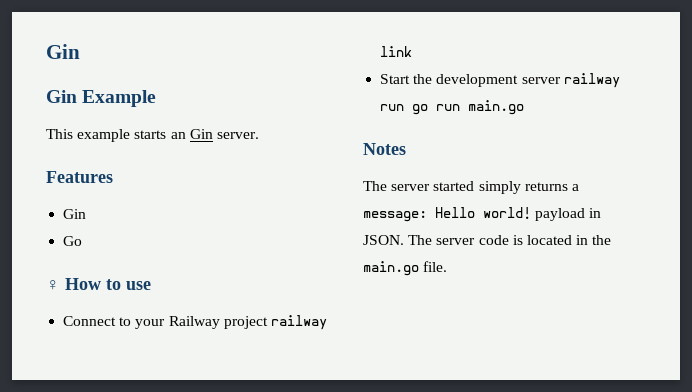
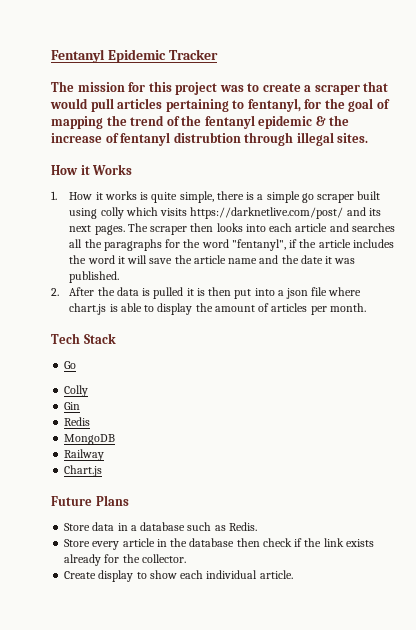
[46,44,80,59] [46,90,157,107] [46,129,259,142] [46,171,113,183] [63,209,87,219] [63,236,83,246] [46,278,151,290] [63,315,327,330] [380,46,413,57] [380,73,620,88] [380,100,525,115] [363,143,406,155] [363,181,579,194] [363,207,602,222] [363,235,612,245] [363,261,448,276] Gin // Gin Example // This example starts an Gin server. // Features // Gin // Go // ♀ How to use // Connect to your Railway project railway link // Start the development server railway run go run main.go // Notes // The server started simply returns a message: Hello world! payload in JSON. The server code is located in the main.go file. -> [51,49,218,63] [51,81,389,95] [50,98,390,112] [51,115,350,129] [51,132,369,146] [51,164,133,175] [51,191,381,203] [69,207,381,219] [69,223,395,235] [69,239,394,251] [69,255,356,264] [69,271,120,283] [51,287,362,299] [69,303,366,315] [51,333,116,344] [64,361,77,369] [64,385,89,397] [64,402,81,410] [64,417,91,426] [64,434,116,445] [64,449,105,461] [64,465,103,477] [51,495,129,506] [64,522,257,531] [64,538,374,550] [64,554,186,566] [64,570,293,582] Fentanyl Epidemic Tracker // The mission for this project was to create a scraper that would pull articles pertaining to fentanyl, for the goal of mapping the trend of the fentanyl epidemic & the increase of fentanyl distrubtion through illegal sites. // How it Works // 1. How it works is quite simple, there is a simple go scraper built using colly which visits https://darknetlive.com/post/ and its next pages. The scraper then looks into each article and searches all the paragraphs for the word "fentanyl", if the article includes the word it will save the article name and the date it was published. // 2. After the data is pulled it is then put into a json file where chart.js is able to display the amount of articles per month. // Tech Stack // Go // Colly // Gin // Redis // MongoDB // Railway // Chart.js // Future Plans // Store data in a database such as Redis. // Store every article in the database then check if the link exists already for the collector. // Create display to show each individual article.

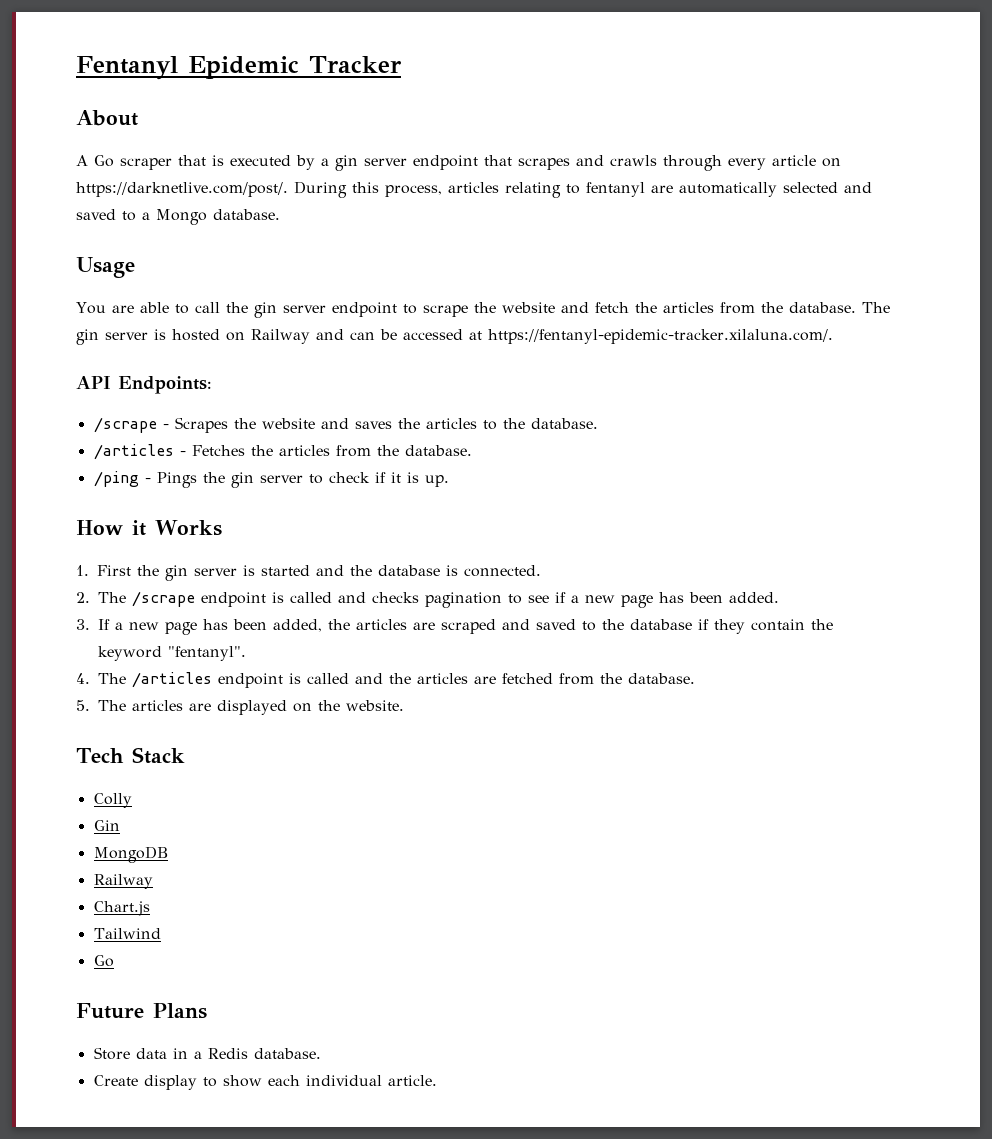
[51,81,389,95] [50,98,390,112] [51,115,350,129] [51,132,369,146] [51,164,133,175] [51,191,381,203] [69,207,381,219] [69,223,395,235] [69,239,394,251] [69,255,356,264] [69,271,120,283] [51,287,362,299] [69,303,366,315] The mission for this project was to create a scraper that would pull articles pertaining to fentanyl, for the goal of mapping the trend of the fentanyl epidemic & the increase of fentanyl distrubtion through illegal sites. // How it Works // 1. How it works is quite simple, there is a simple go scraper built using colly which visits https://darknetlive.com/post/ and its next pages. The scraper then looks into each article and searches all the paragraphs for the word "fentanyl", if the article includes the word it will save the article name and the date it was published. // 2. After the data is pulled it is then put into a json file where chart.js is able to display the amount of articles per month. -> [76,110,138,126] [76,155,841,171] [76,181,872,198] [76,209,280,225] [76,257,135,278] [76,302,890,318] [76,329,833,345] [76,376,212,394] [93,417,598,433] [93,444,472,460] [93,471,449,488] [76,520,222,536] [76,565,541,581] [76,591,779,608] [76,619,833,635] [98,646,246,661] [76,672,695,688] [76,700,404,715] About // A Go scraper that is executed by a gin server endpoint that scrapes and crawls through every article on https://darknetlive.com/post/. During this process, articles relating to fentanyl are automatically selected and saved to a Mongo database. // Usage // You are able to call the gin server endpoint to scrape the website and fetch the articles from the database. The gin server is hosted on Railway and can be accessed at https://fentanyl-epidemic-tracker.xilaluna.com/. // API Endpoints: // /scrape - Scrapes the website and saves the articles to the database. // /articles - Fetches the articles from the database. // /ping - Pings the gin server to check if it is up. // How it Works // 1. First the gin server is started and the database is connected. // 2. The /scrape endpoint is called and checks pagination to see if a new page has been added. // 3. If a new page has been added, the articles are scraped and saved to the database if they contain the keyword "fentanyl". // 4. The /articles endpoint is called and the articles are fetched from the database. // 5. The articles are displayed on the website.
[64,361,77,369] // Go -> (185, 755) none
[64,417,91,426] // Redis -> (120, 825) none
(103, 471) none -> [93,928,161,939] [93,955,114,967] // Tailwind // Go
[140,522,257,531] [64,538,374,550] [64,554,186,566] database such as Redis. // Store every article in the database then check if the link exists already for the collector. -> [207,1048,321,1059] Redis database.

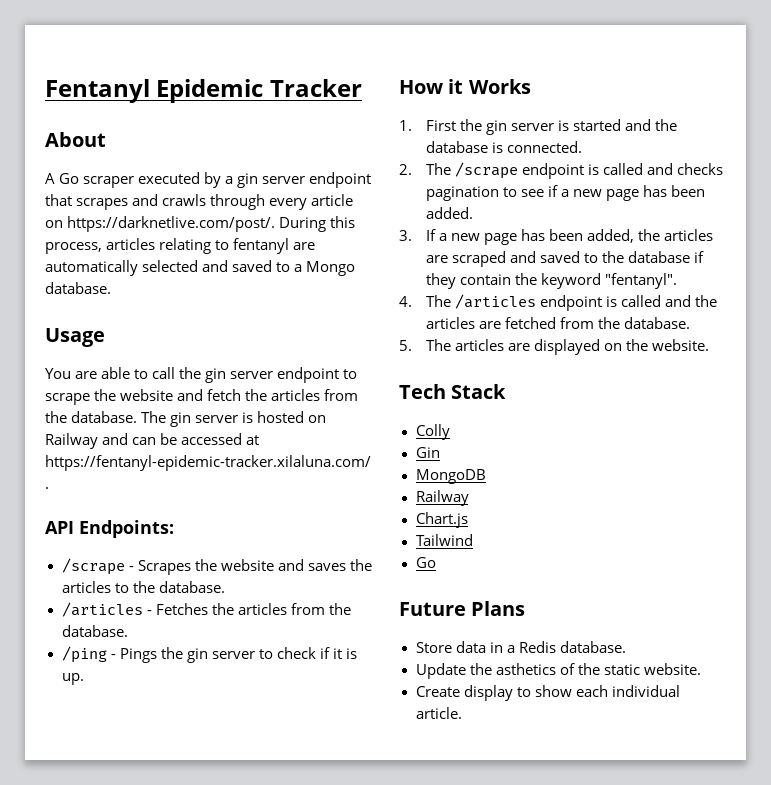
[178,155,224,166] that is -> (135, 182) none
(321, 1053) none -> [415,663,701,679] // Update the asthetics of the static website.

